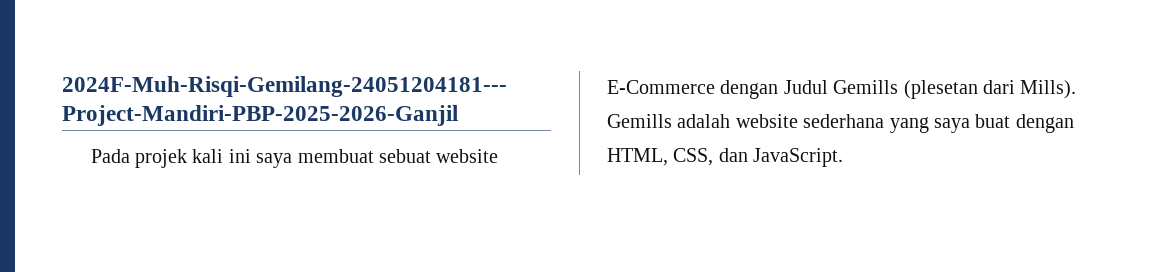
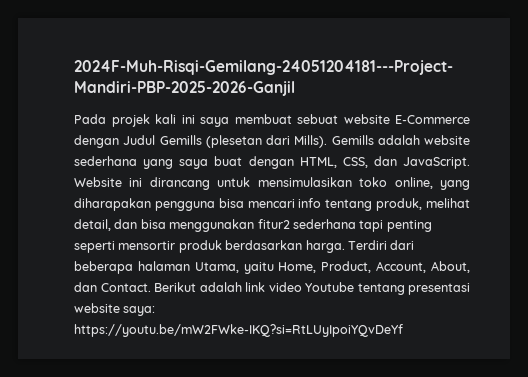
(844, 157) none -> [74,177,470,190] [74,198,470,211] [74,219,432,232] [74,240,415,253] [74,261,470,274] [74,282,470,295] [74,303,156,316] [74,324,403,337] Website ini dirancang untuk mensimulasikan toko online, yang diharapakan pengguna bisa mencari info tentang produk, melihat detail, dan bisa menggunakan fitur2 sederhana tapi penting seperti mensortir produk berdasarkan harga. Terdiri dari beberapa halaman Utama, yaitu Home, Product, Account, About, dan Contact. Berikut adalah link video Youtube tentang presentasi website saya: https://youtu.be/mW2FWke-IKQ?si=RtLUyIpoiYQvDeYf

